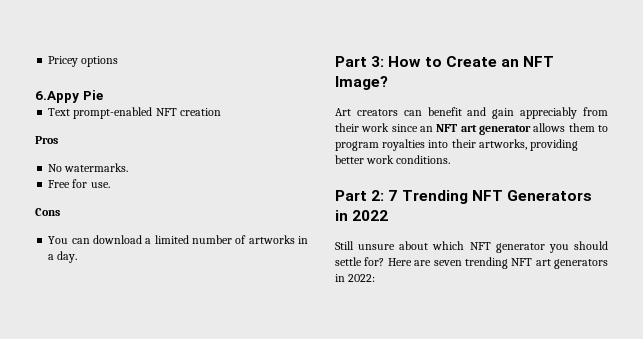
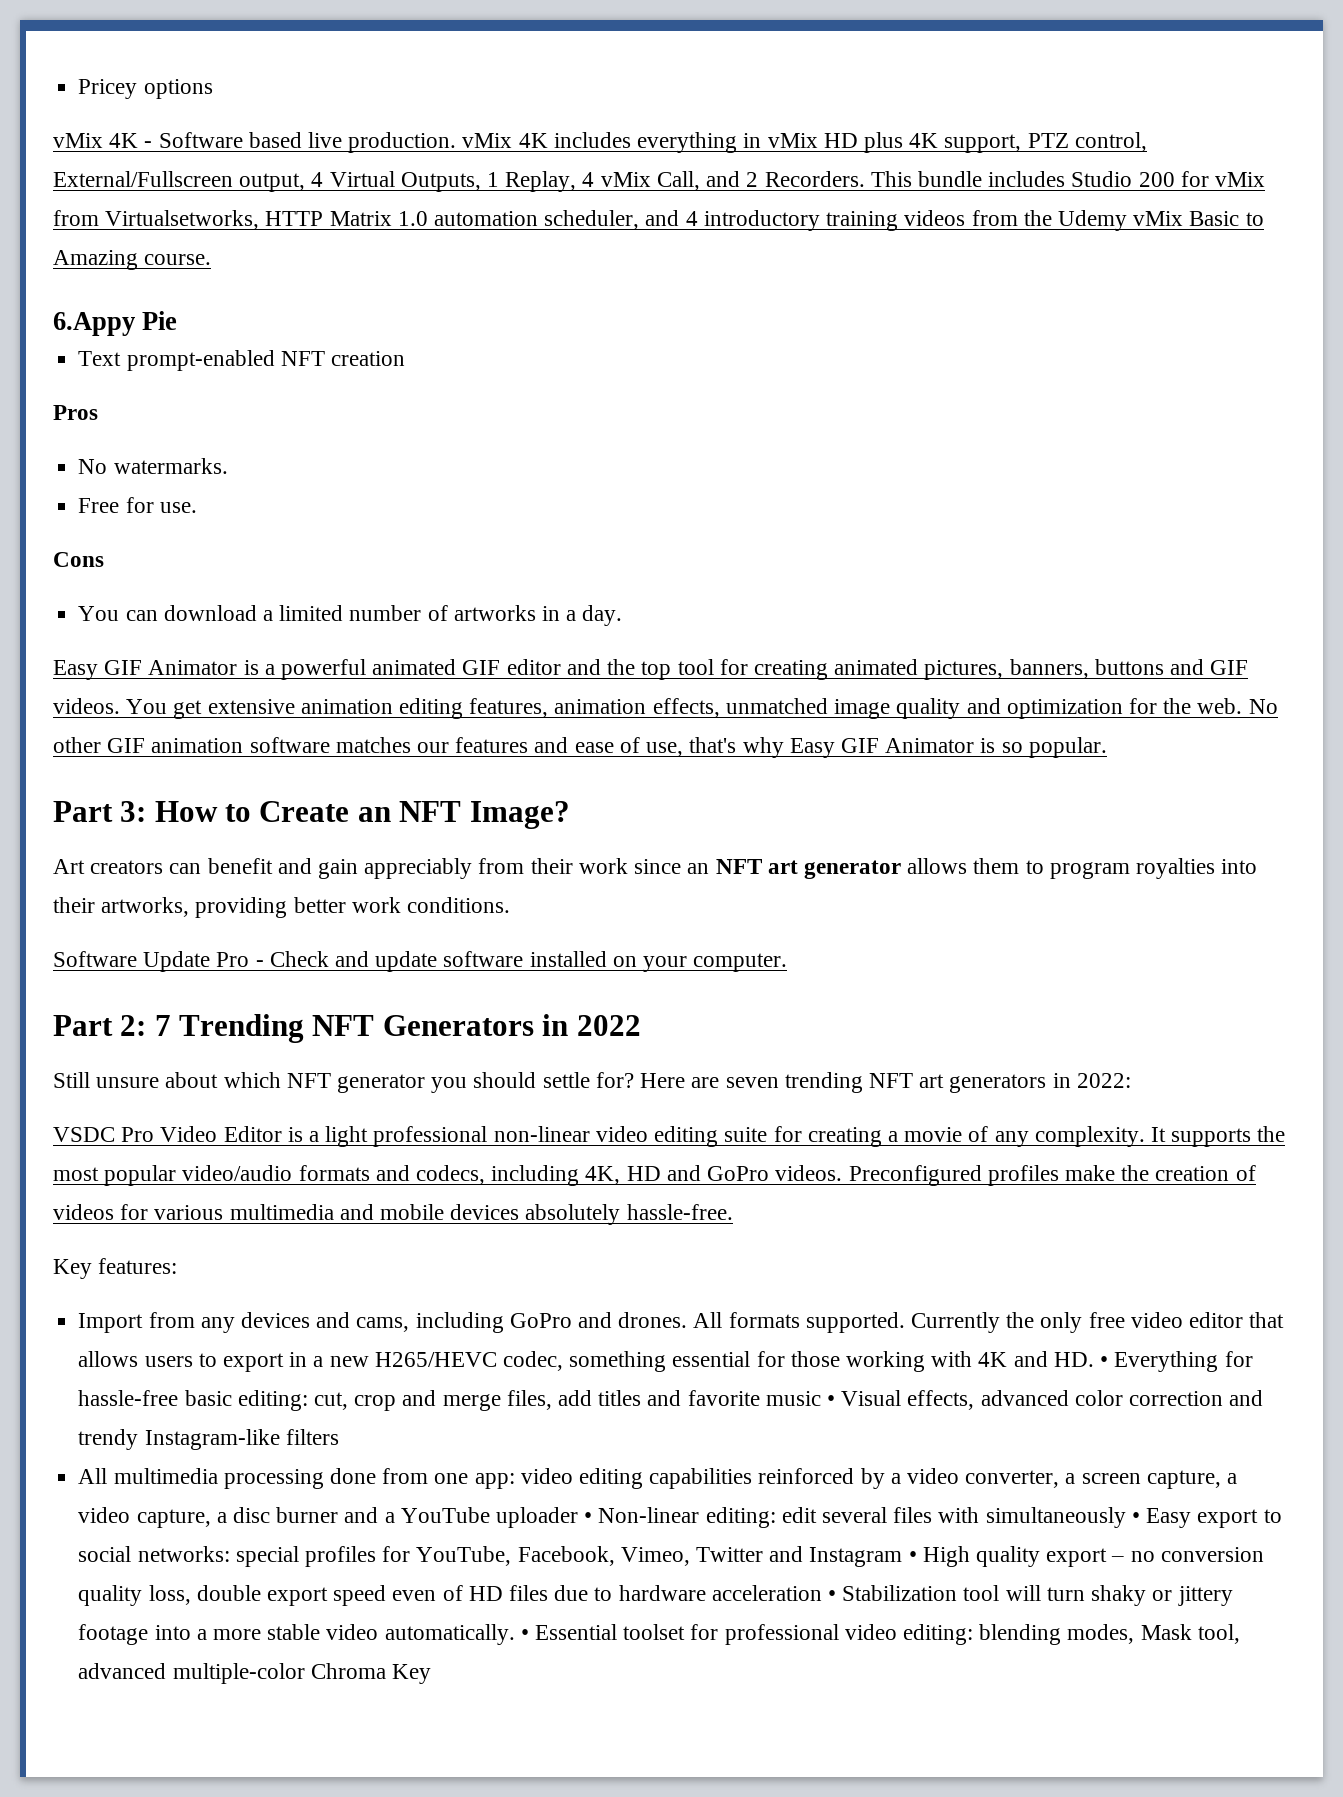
(119, 61) none -> [53,132,1147,153] [53,171,1265,192] [53,210,1264,231] [53,250,212,270] // vMix 4K - Software based live production. vMix 4K includes everything in vMix HD plus 4K support, PTZ control, External/Fullscreen output, 4 Virtual Outputs, 1 Replay, 4 vMix Call, and 2 Recorders. This bundle includes Studio 200 for vMix from Virtualsetworks, HTTP Matrix 1.0 automation scheduler, and 4 introductory training videos from the Udemy vMix Basic to Amazing course.
(78, 257) none -> [53,659,1249,680] [53,698,1278,719] [53,737,1107,758] // Easy GIF Animator is a powerful animated GIF editor and the top tool for creating animated pictures, banners, buttons and GIF videos. You get extensive animation editing features, animation effects, unmatched image quality and optimization for the web. No other GIF animation software matches our features and ease of use, that's why Easy GIF Animator is so popular.
(451, 159) none -> [53,951,788,972] // Software Update Pro - Check and update software installed on your computer.
(376, 278) none -> [53,1126,1286,1147] [53,1165,1256,1186] [53,1204,733,1225] [53,1258,178,1279] [78,1312,1285,1333] [78,1351,1253,1372] [78,1390,1264,1411] [78,1429,339,1450] [78,1468,1238,1489] [78,1507,1282,1528] [78,1546,1264,1567] [78,1585,1233,1606] [78,1624,1240,1645] [78,1663,431,1684] // VSDC Pro Video Editor is a light professional non-linear video editing suite for creating a movie of any complexity. It supports the most popular video/audio formats and codecs, including 4K, HD and GoPro videos. Preconfigured profiles make the creation of videos for various multimedia and mobile devices absolutely hassle-free. // Key features: // Import from any devices and cams, including GoPro and drones. All formats supported. Сurrently the only free video editor that allows users to export in a new H265/HEVC codec, something essential for those working with 4K and HD. • Everything for hassle-free basic editing: cut, crop and merge files, add titles and favorite music • Visual effects, advanced color correction and trendy Instagram-like filters // All multimedia processing done from one app: video editing capabilities reinforced by a video converter, a screen capture, a video capture, a disc burner and a YouTube uploader • Non-linear editing: edit several files with simultaneously • Easy export to social networks: special profiles for YouTube, Facebook, Vimeo, Twitter and Instagram • High quality export – no conversion quality loss, double export speed even of HD files due to hardware acceleration • Stabilization tool will turn shaky or jittery footage into a more stable video automatically. • Essential toolset for professional video editing: blending modes, Mask tool, advanced multiple-color Chroma Key

